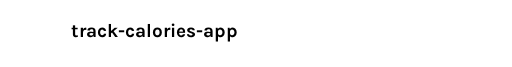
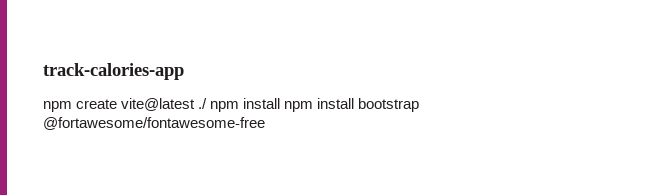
(238, 32) none -> [43,98,420,112] [43,117,265,130] // npm create vite@latest ./ npm install npm install bootstrap @fortawesome/fontawesome-free

